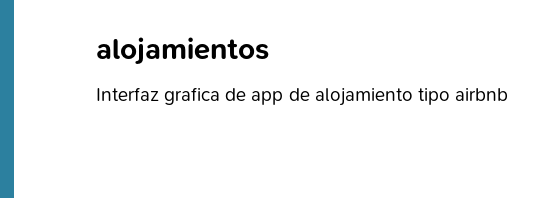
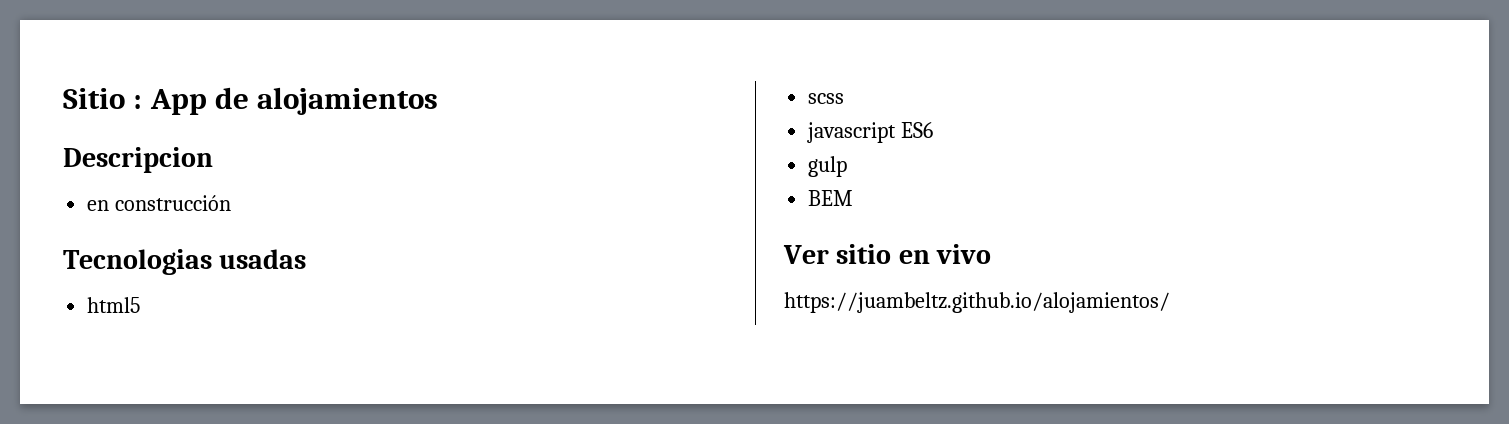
[96,37,269,65] [96,87,508,106] alojamientos // Interfaz grafica de app de alojamiento tipo airbnb -> [63,87,439,115] [63,147,213,173] [87,195,232,211] [63,249,307,275] [87,297,141,313] [808,93,845,104] [807,122,934,143] [808,156,848,177] [808,190,854,206] [783,244,992,264] [784,292,1170,313] Sitio : App de alojamientos // Descripcion // en construcción // Tecnologias usadas // html5 // scss // javascript ES6 // gulp // BEM // Ver sitio en vivo // https://juambeltz.github.io/alojamientos/

